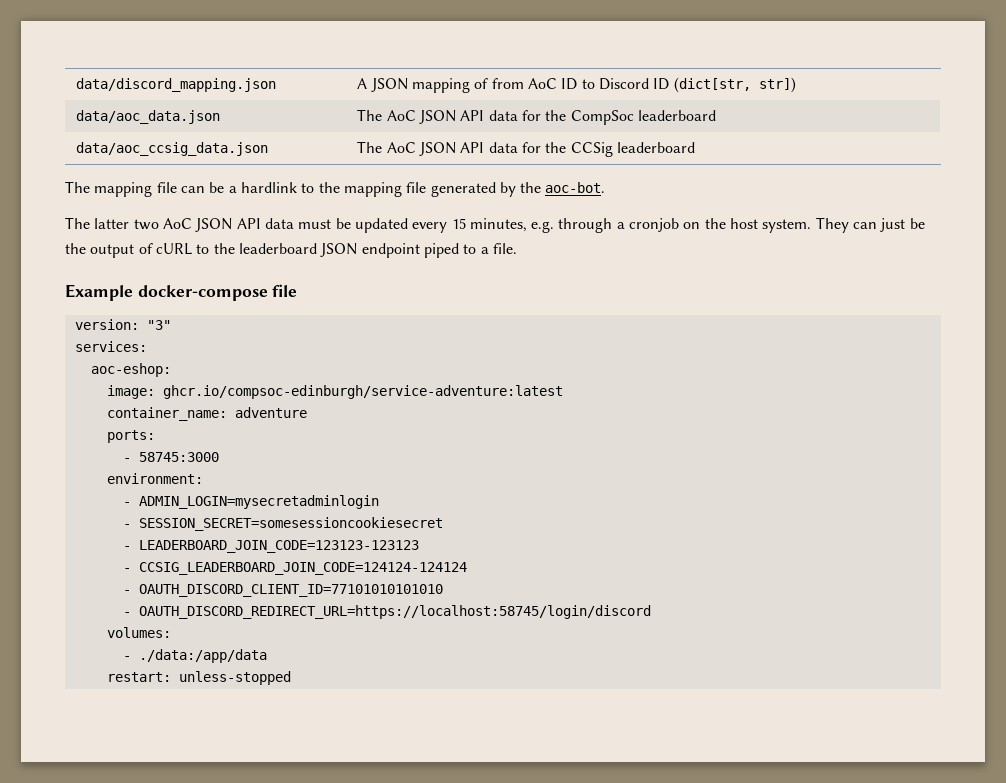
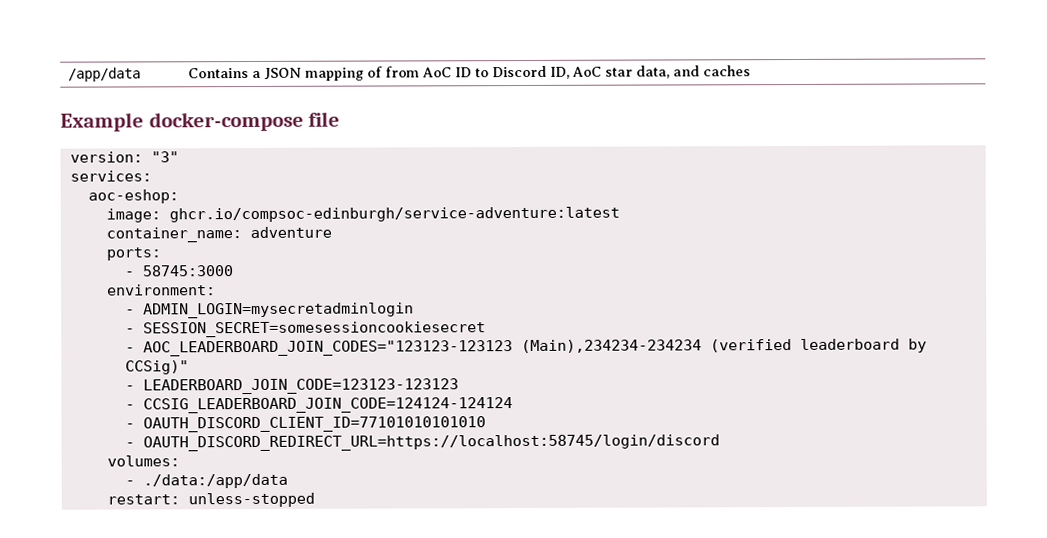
[76,78,277,92] [357,78,368,89] data/discord_mapping.json | A -> [67,67,141,82] [187,68,261,79] /app/data | Contains a
[653,77,796,93] [76,110,221,124] [357,109,716,125] [76,142,269,156] [357,141,695,157] [65,181,606,197] [65,217,925,233] [65,243,517,258] ID (dict[str, str]) // data/aoc_data.json | The AoC JSON API data for the CompSoc leaderboard // data/aoc_ccsig_data.json | The AoC JSON API data for the CCSig leaderboard // The mapping file can be a hardlink to the mapping file generated by the aoc-bot. // The latter two AoC JSON API data must be updated every 15 minutes, e.g. through a cronjob on the host system. They can just be the output of cURL to the leaderboard JSON endpoint piped to a file. -> [549,65,751,79] ID, AoC star data, and caches
(443, 524) none -> [124,338,927,357] [124,360,189,375] // - AOC_LEADERBOARD_JOIN_CODES="123123-123123 (Main),234234-234234 (verified leaderboard by CCSig)"

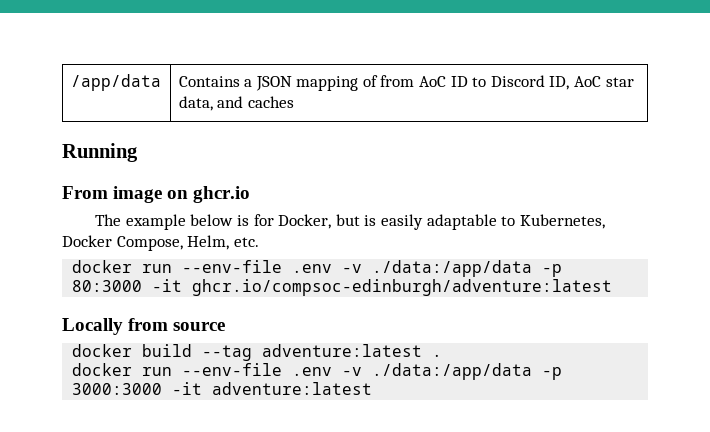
[60,111,341,132] [69,151,179,163] [69,170,152,182] [87,189,179,204] [105,206,620,223] [105,226,332,243] [105,247,161,261] [124,265,234,277] [106,284,216,296] [124,302,414,319] [124,321,486,338] [124,338,927,357] [124,360,189,375] [124,378,459,395] [124,397,513,414] [124,416,486,433] [124,434,720,452] [106,455,180,467] [124,473,288,489] [106,492,315,508] Example docker-compose file // version: "3" // services: // aoc-eshop: // image: ghcr.io/compsoc-edinburgh/service-adventure:latest // container_name: adventure // ports: // - 58745:3000 // environment: // - ADMIN_LOGIN=mysecretadminlogin // - SESSION_SECRET=somesessioncookiesecret // - AOC_LEADERBOARD_JOIN_CODES="123123-123123 (Main),234234-234234 (verified leaderboard by CCSig)" // - LEADERBOARD_JOIN_CODE=123123-123123 // - CCSIG_LEADERBOARD_JOIN_CODE=124124-124124 // - OAUTH_DISCORD_CLIENT_ID=77101010101010 // - OAUTH_DISCORD_REDIRECT_URL=https://localhost:58745/login/discord // volumes: // - ./data:/app/data // restart: unless-stopped -> [62,143,138,162] [62,186,251,203] [95,214,605,230] [62,235,259,251] [72,260,563,277] [72,279,613,296] [62,318,226,335] [72,344,443,361] [72,363,563,380] [72,382,373,395] Running // From image on ghcr.io // The example below is for Docker, but is easily adaptable to Kubernetes, Docker Compose, Helm, etc. // docker run --env-file .env -v ./data:/app/data -p 80:3000 -it ghcr.io/compsoc-edinburgh/adventure:latest // Locally from source // docker build --tag adventure:latest . // docker run --env-file .env -v ./data:/app/data -p 3000:3000 -it adventure:latest

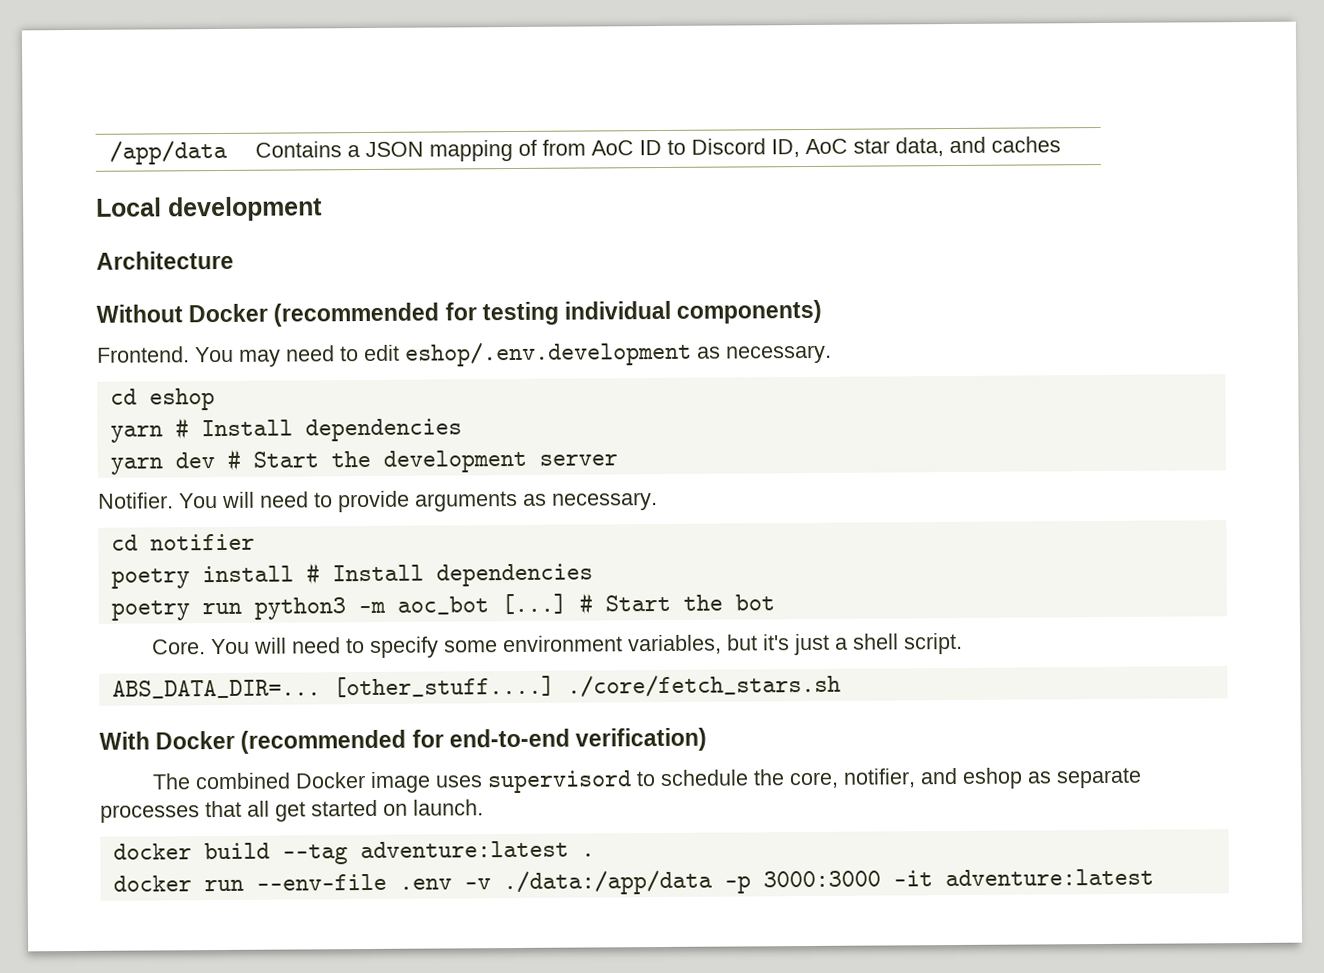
[62,143,138,162] [62,186,251,203] [95,214,605,230] [62,235,259,251] [72,260,563,277] [72,279,613,296] [62,318,226,335] Running // From image on ghcr.io // The example below is for Docker, but is easily adaptable to Kubernetes, Docker Compose, Helm, etc. // docker run --env-file .env -v ./data:/app/data -p 80:3000 -it ghcr.io/compsoc-edinburgh/adventure:latest // Locally from source -> [96,196,323,222] [96,250,234,270] [96,299,823,327] [97,340,832,367] [109,388,215,411] [109,417,462,443] [109,448,618,475] [98,490,658,513] [110,533,255,551] [110,562,593,589] [110,592,775,621] [152,632,964,658] [111,673,841,699] [99,727,708,754] [152,767,1143,794] [100,799,484,823] Local development // Architecture // Without Docker (recommended for testing individual components) // Frontend. You may need to edit eshop/.env.development as necessary. // cd eshop // yarn # Install dependencies // yarn dev # Start the development server // Notifier. You will need to provide arguments as necessary. // cd notifier // poetry install # Install dependencies // poetry run python3 -m aoc_bot [...] # Start the bot // Core. You will need to specify some environment variables, but it's just a shell script. // ABS_DATA_DIR=... [other_stuff....] ./core/fetch_stars.sh // With Docker (recommended for end-to-end verification) // The combined Docker image uses supervisord to schedule the core, notifier, and eshop as separate processes that all get started on launch.

